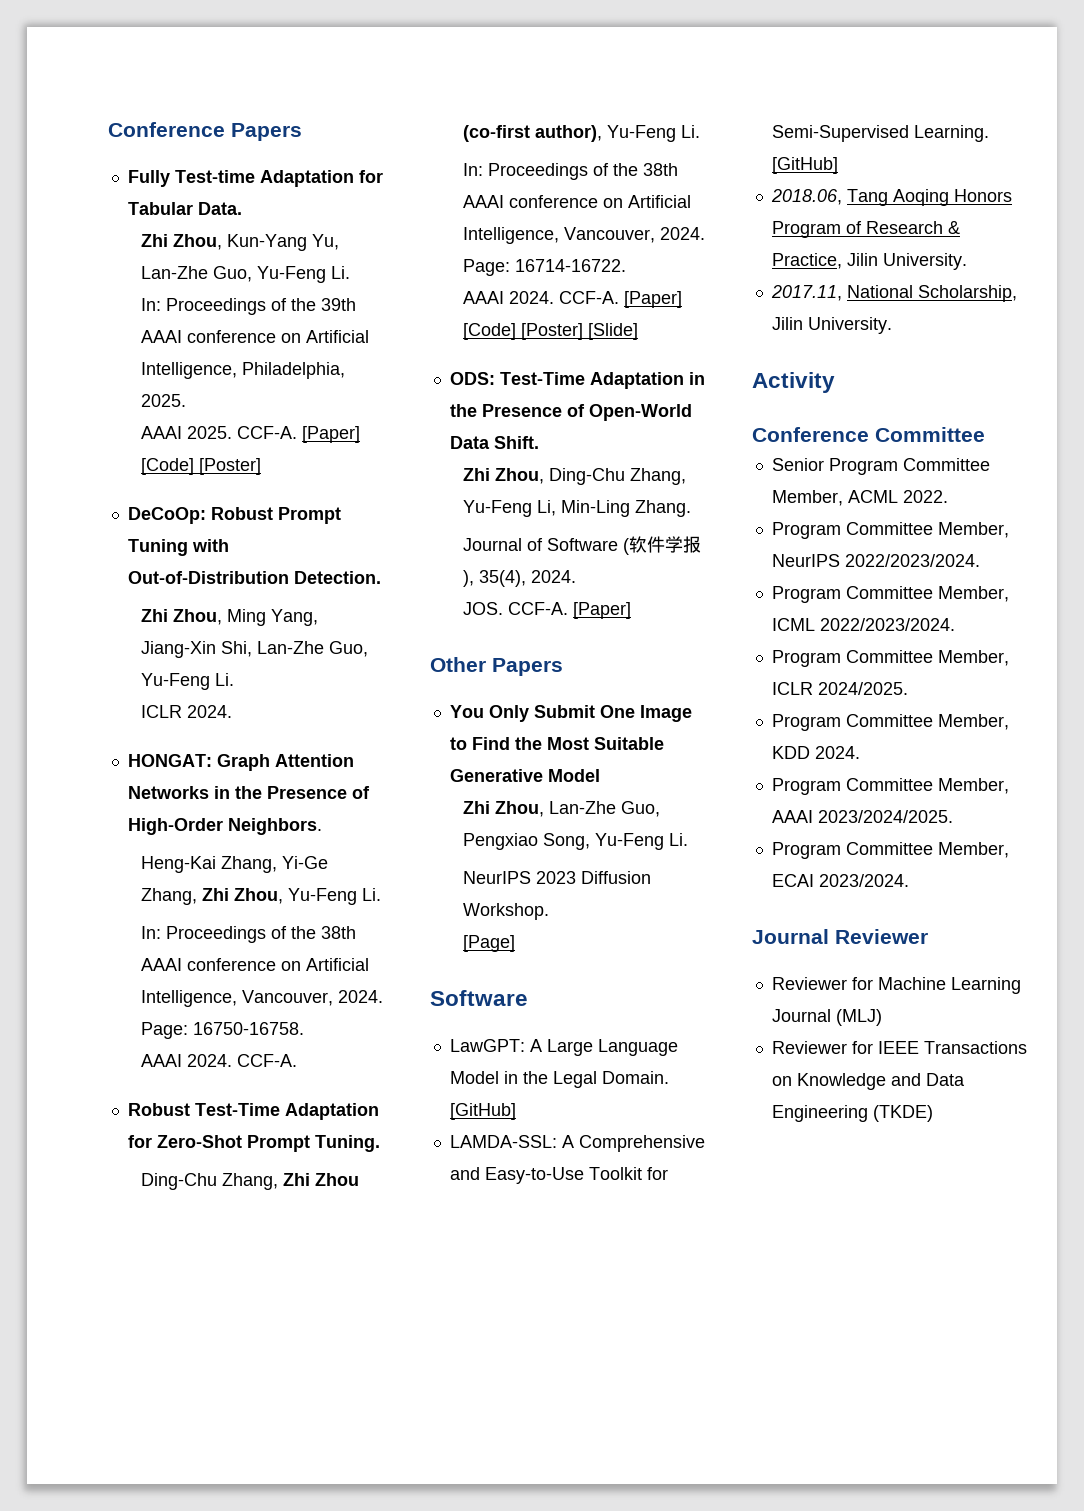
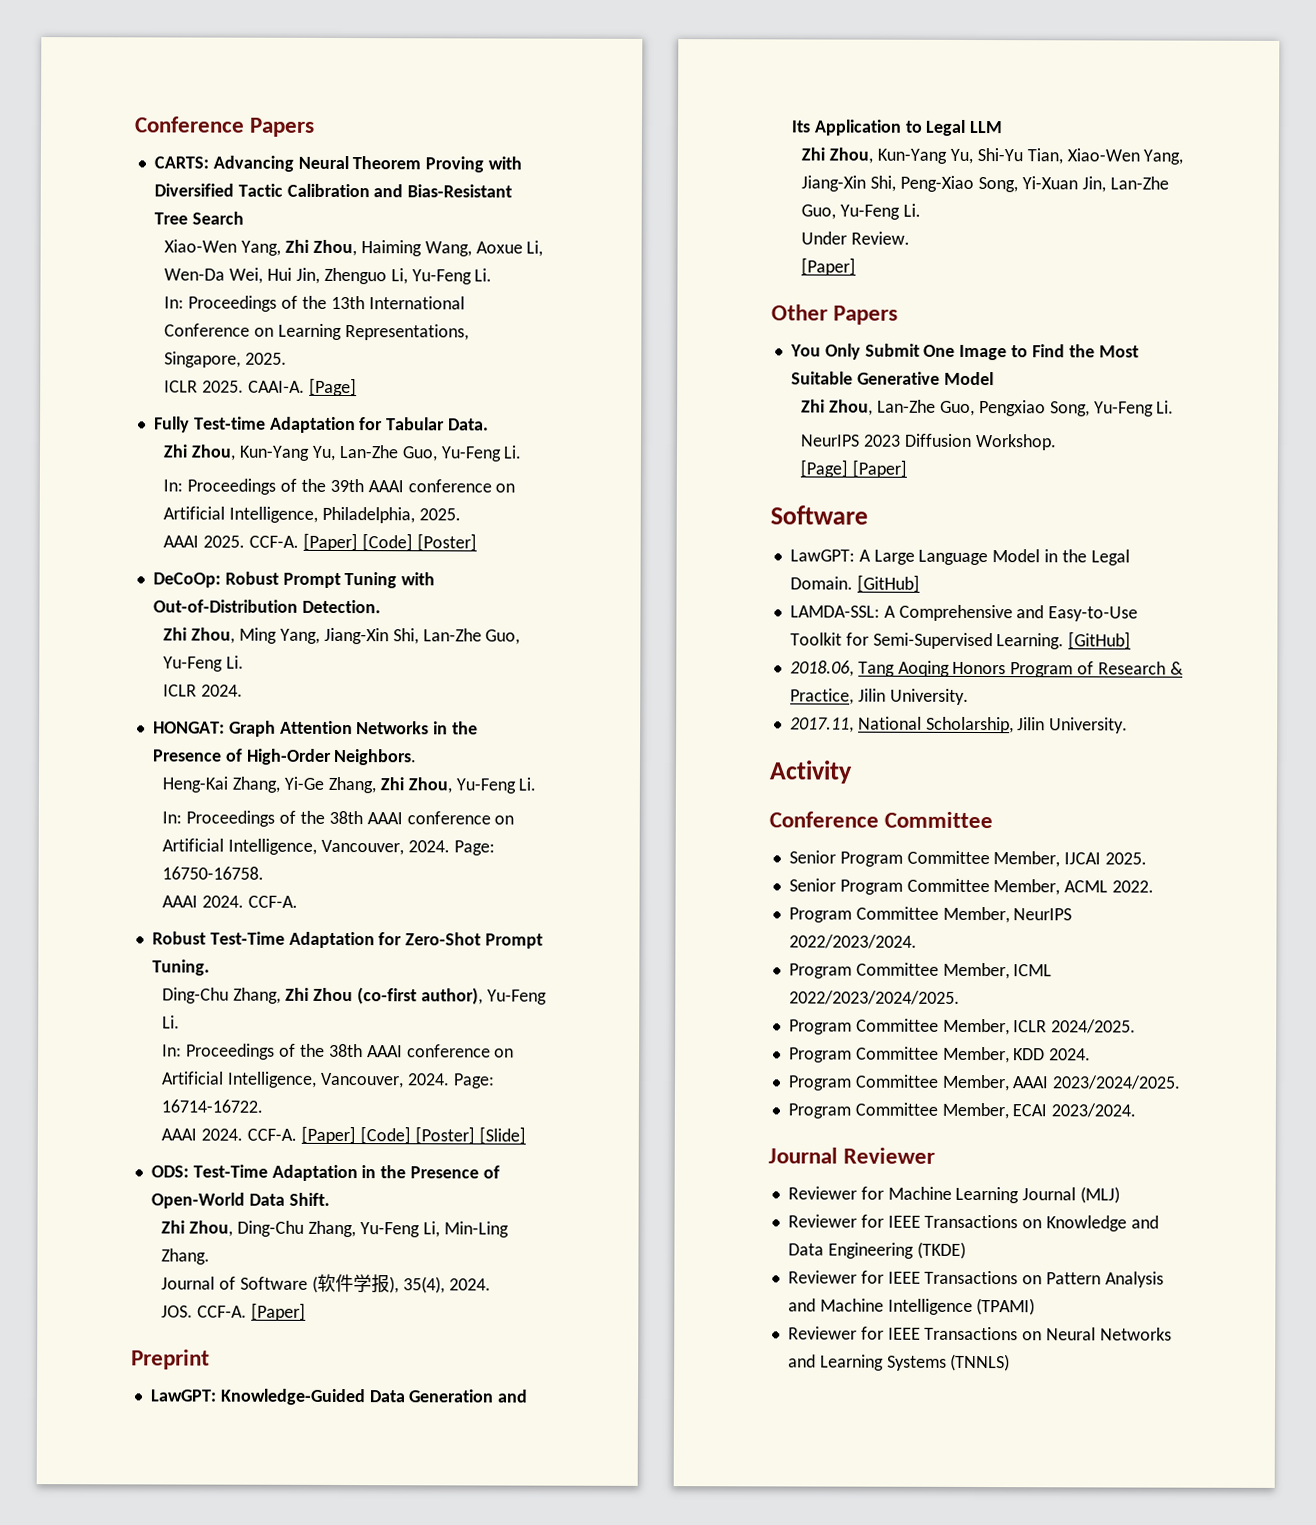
(302, 132) none -> [153,155,523,173] [153,183,513,198] [153,211,244,225] [164,239,544,257] [164,267,493,285] [164,295,465,312] [164,323,469,341] [164,351,288,368] [164,377,357,397] // CARTS: Advancing Neural Theorem Proving with Diversified Tactic Calibration and Bias-Resistant Tree Search // Xiao-Wen Yang, Zhi Zhou, Haiming Wang, Aoxue Li, Wen-Da Wei, Hui Jin, Zhenguo Li, Yu-Feng Li. // In: Proceedings of the 13th International Conference on Learning Representations, Singapore, 2025. // ICLR 2025. CAAI-A. [Page]
(632, 610) none -> [131,1349,210,1370] [149,1388,529,1406] [790,119,1004,136] [801,147,1184,165] [801,175,1169,193] [801,203,922,220] [801,231,911,245] [801,257,857,276] // Preprint // LawGPT: Knowledge-Guided Data Generation and Its Application to Legal LLM // Zhi Zhou, Kun-Yang Yu, Shi-Yu Tian, Xiao-Wen Yang, Jiang-Xin Shi, Peng-Xiao Song, Yi-Xuan Jin, Lan-Zhe Guo, Yu-Feng Li. // Under Review. // [Paper]
(516, 943) none -> [852,459,908,478] [Paper]
(985, 434) none -> [788,850,1148,868] // Senior Program Committee Member, IJCAI 2025.
[819,618,955,631] 2022/2023/2024. -> [788,990,960,1005] 2022/2023/2024/2025.
(933, 1113) none -> [787,1270,1164,1288] [787,1298,1036,1316] [787,1326,1172,1341] [787,1353,1011,1372] // Reviewer for IEEE Transactions on Pattern Analysis and Machine Intelligence (TPAMI) // Reviewer for IEEE Transactions on Neural Networks and Learning Systems (TNNLS)

